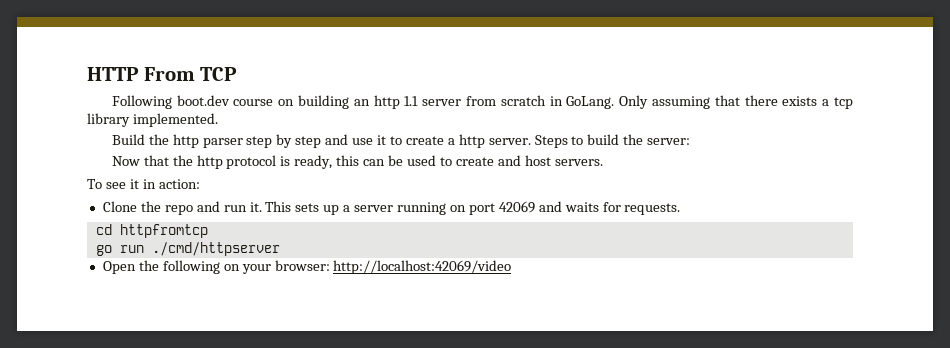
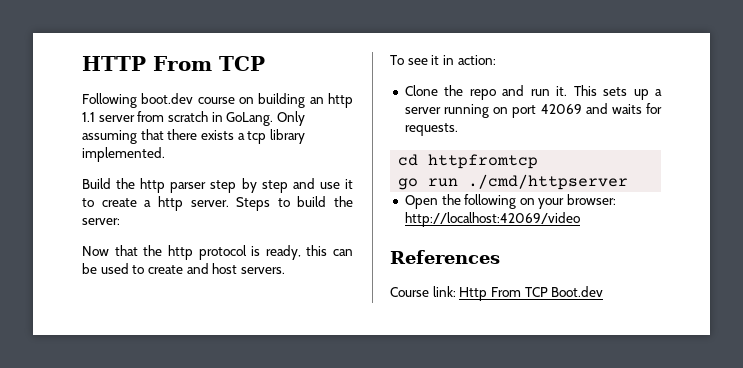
(512, 267) none -> [390,250,500,264] [390,286,604,301] // References // Course link: Http From TCP Boot.dev

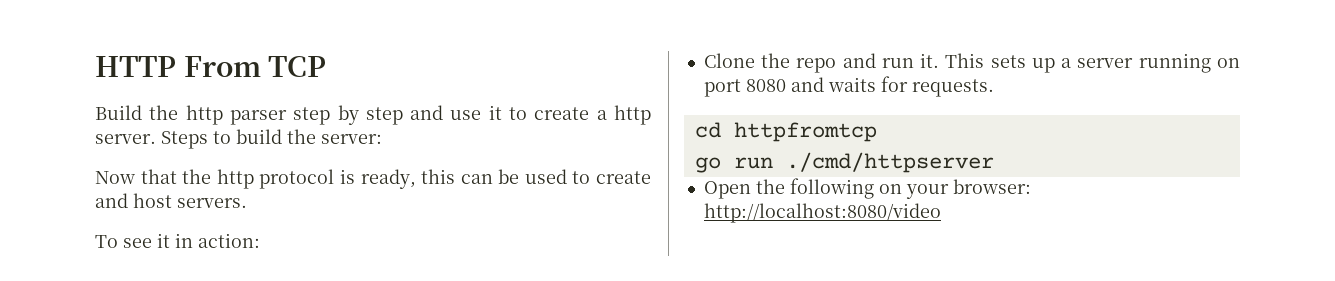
[82,93,354,108] [82,111,305,126] [82,129,305,144] [82,147,165,162] // Following boot.dev course on building an http 1.1 server from scratch in GoLang. Only assuming that there exists a tcp library implemented. -> (327, 66) none
[540,104,582,114] 42069 -> [745,79,786,92] 8080
[404,212,580,227] [390,250,500,264] [390,286,604,301] http://localhost:42069/video // References // Course link: Http From TCP Boot.dev -> [703,203,941,223] http://localhost:8080/video

